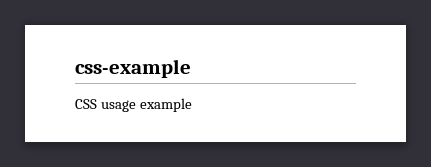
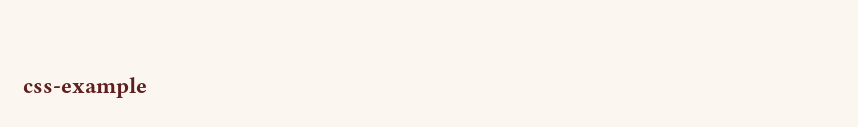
[75,98,192,112] // CSS usage example -> (147, 87) none

